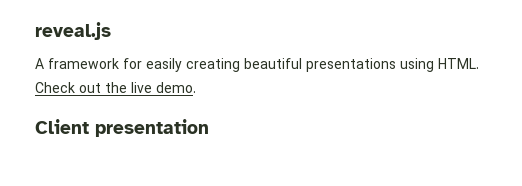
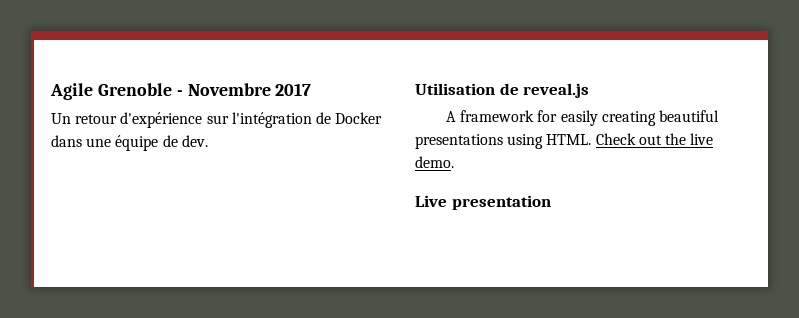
(35, 31) none -> [50,83,312,100] [51,112,383,128] [51,135,208,151] [415,83,519,95] Agile Grenoble - Novembre 2017 // Un retour d'expérience sur l'intégration de Docker dans une équipe de dev. // Utilisation de
[35,119,89,134] Client -> [415,195,447,207] Live

